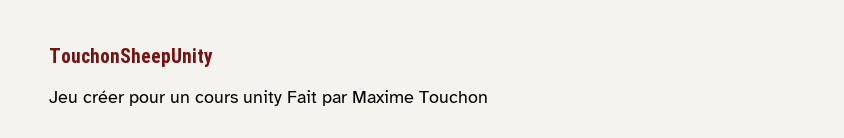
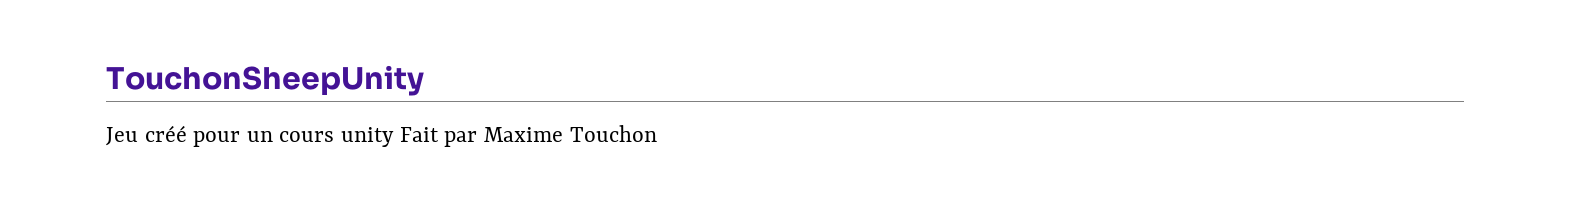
[83,90,125,103] créer -> [144,125,187,142] créé

